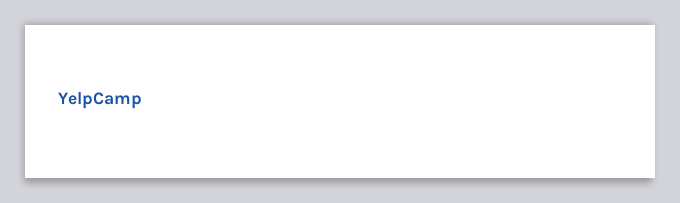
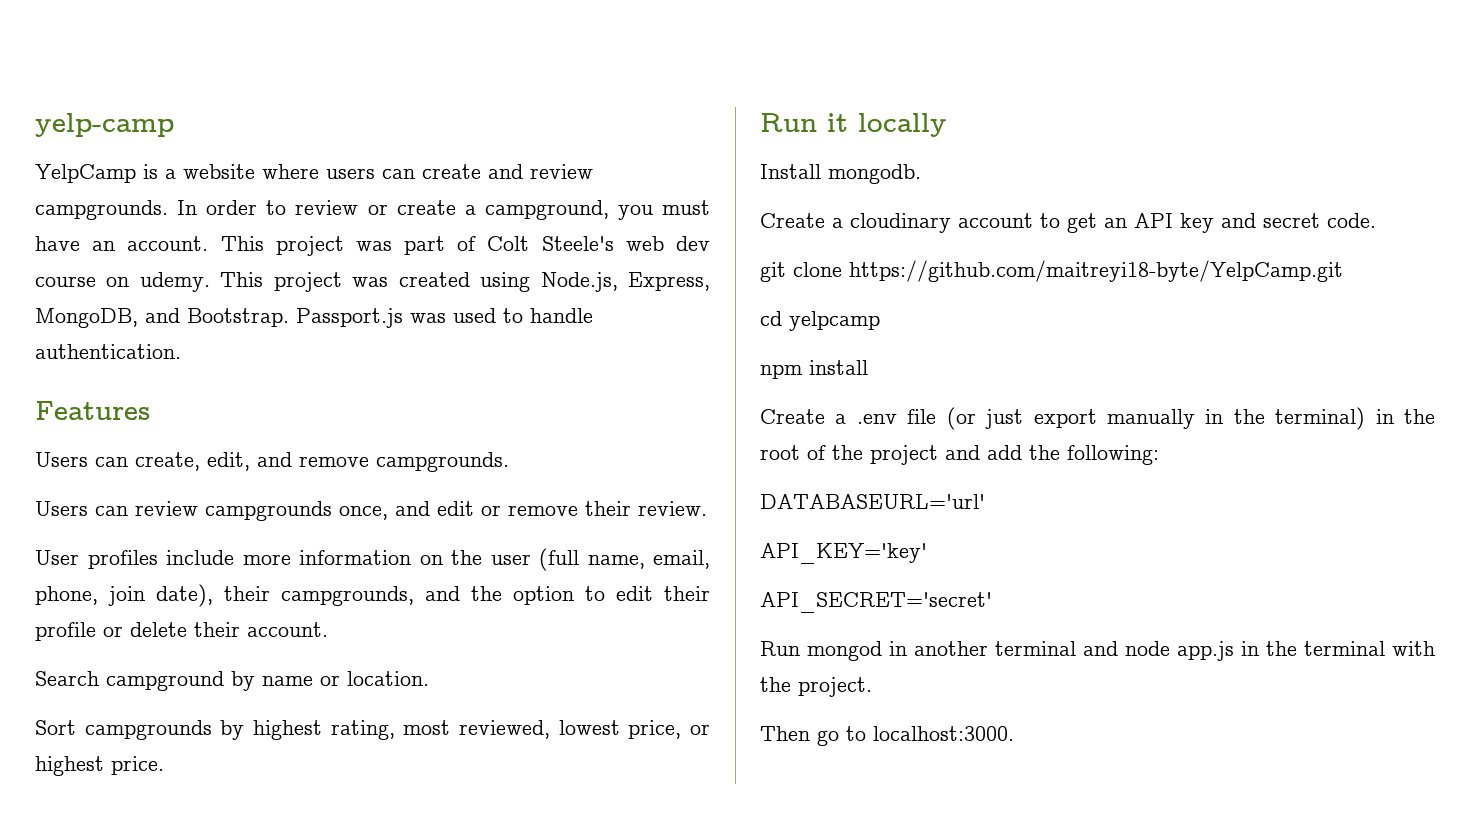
[58,92,142,109] YelpCamp -> [35,113,174,137] [35,164,593,183] [35,200,711,220] [35,236,710,256] [35,272,711,292] [35,308,593,328] [35,344,181,359] [35,401,150,420] [35,452,509,472] [35,501,707,521] [35,548,710,571] [35,584,710,607] [35,622,328,641] [35,671,429,691] [35,720,710,740] [35,756,164,776] [760,113,947,137] [760,164,921,184] [760,213,1376,233] [760,260,1343,282] [760,311,880,331] [760,360,868,379] [760,407,1435,430] [760,445,1159,465] [760,494,985,509] [760,543,927,564] [760,592,992,613] [760,641,1435,661] [760,677,872,697] [760,726,1014,746] yelp-camp // YelpCamp is a website where users can create and review campgrounds. In order to review or create a campground, you must have an account. This project was part of Colt Steele's web dev course on udemy. This project was created using Node.js, Express, MongoDB, and Bootstrap. Passport.js was used to handle authentication. // Features // Users can create, edit, and remove campgrounds. // Users can review campgrounds once, and edit or remove their review. // User profiles include more information on the user (full name, email, phone, join date), their campgrounds, and the option to edit their profile or delete their account. // Search campground by name or location. // Sort campgrounds by highest rating, most reviewed, lowest price, or highest price. // Run it locally // Install mongodb. // Create a cloudinary account to get an API key and secret code. // git clone https://github.com/maitreyi18-byte/YelpCamp.git // cd yelpcamp // npm install // Create a .env file (or just export manually in the terminal) in the root of the project and add the following: // DATABASEURL='url' // API_KEY='key' // API_SECRET='secret' // Run mongod in another terminal and node app.js in the terminal with the project. // Then go to localhost:3000.

